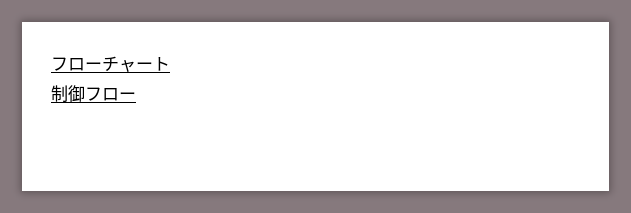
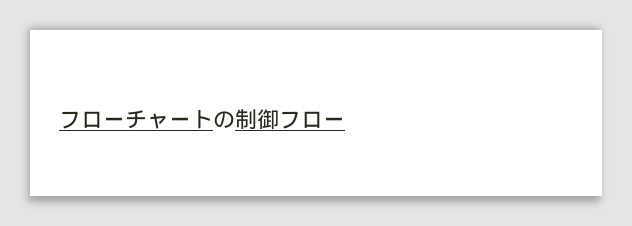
(170, 64) // -> [213,111,235,128] の

